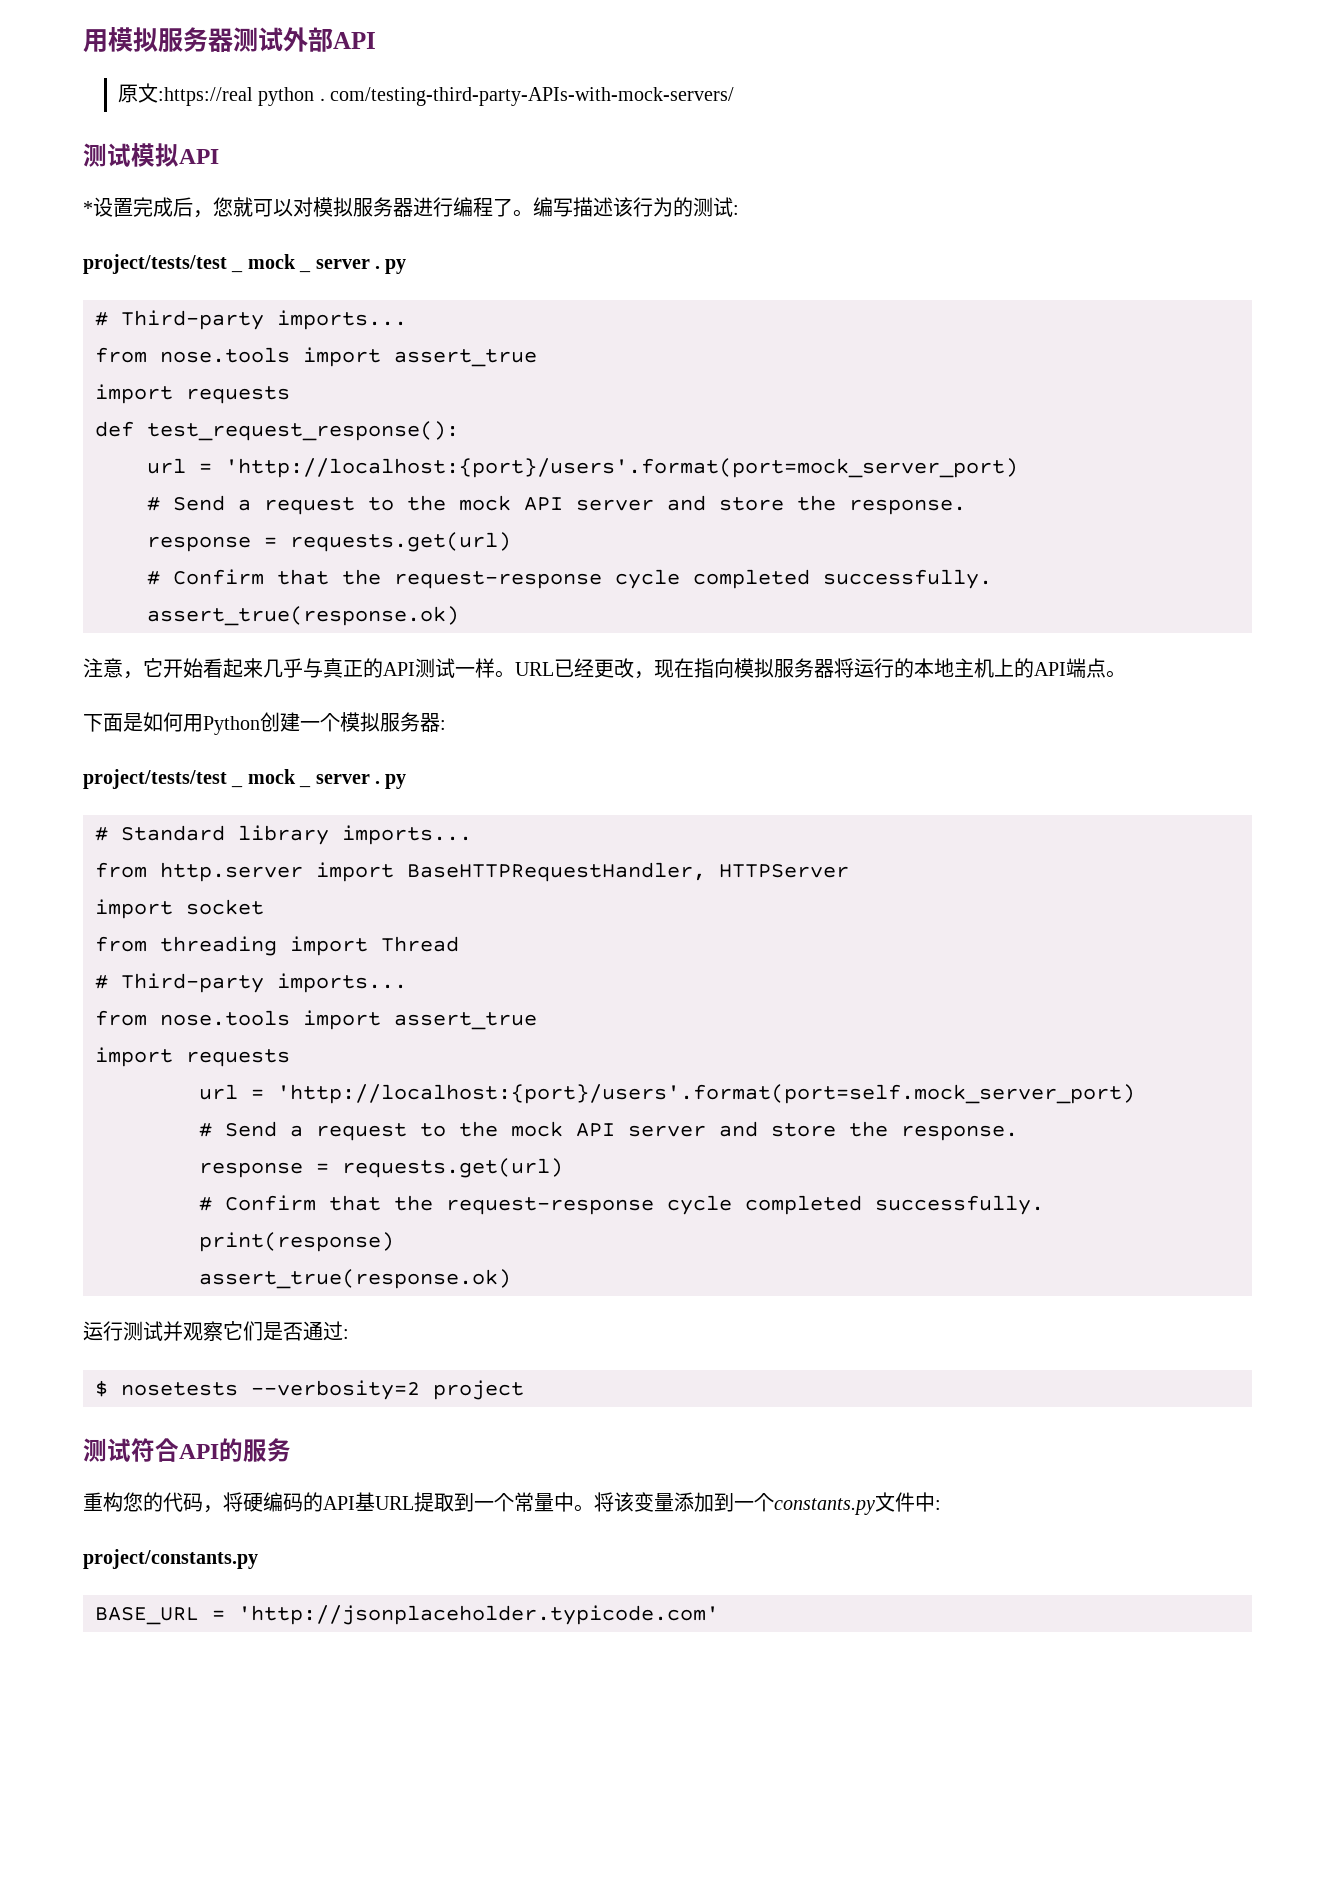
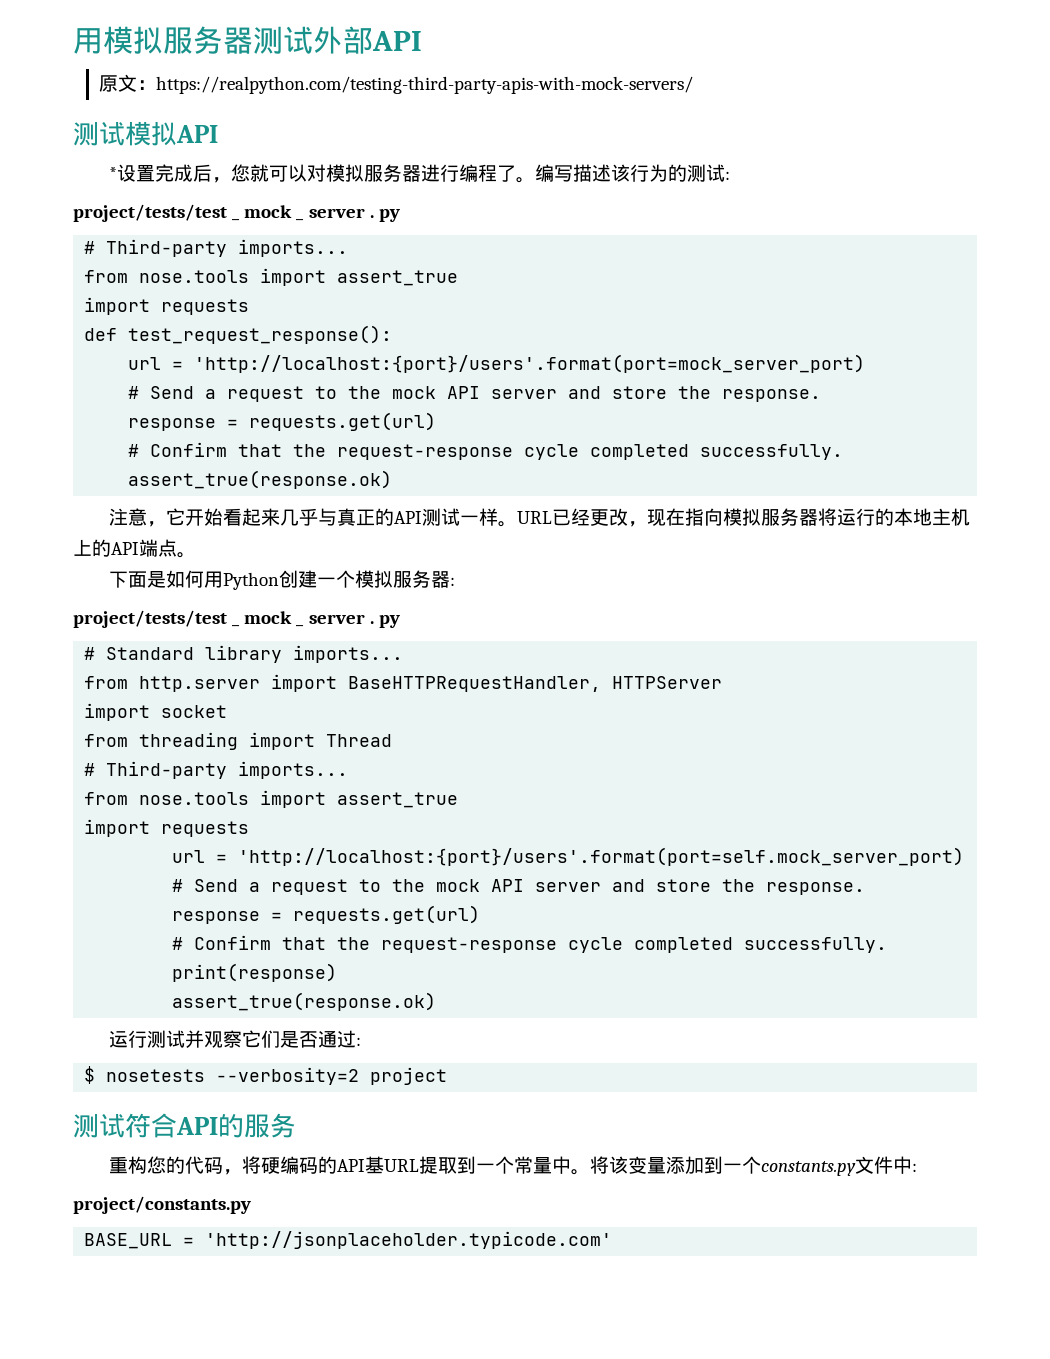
[157,87,734,106] :https://real python . com/testing-third-party-APIs-with-mock-servers/ -> [136,76,693,94] ：https://realpython.com/testing-third-party-apis-with-mock-servers/

